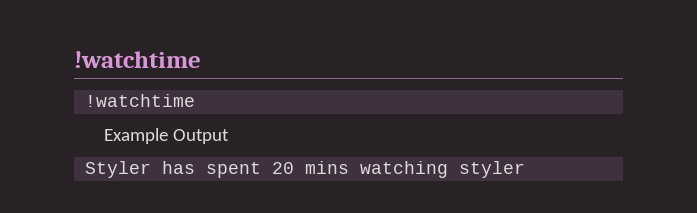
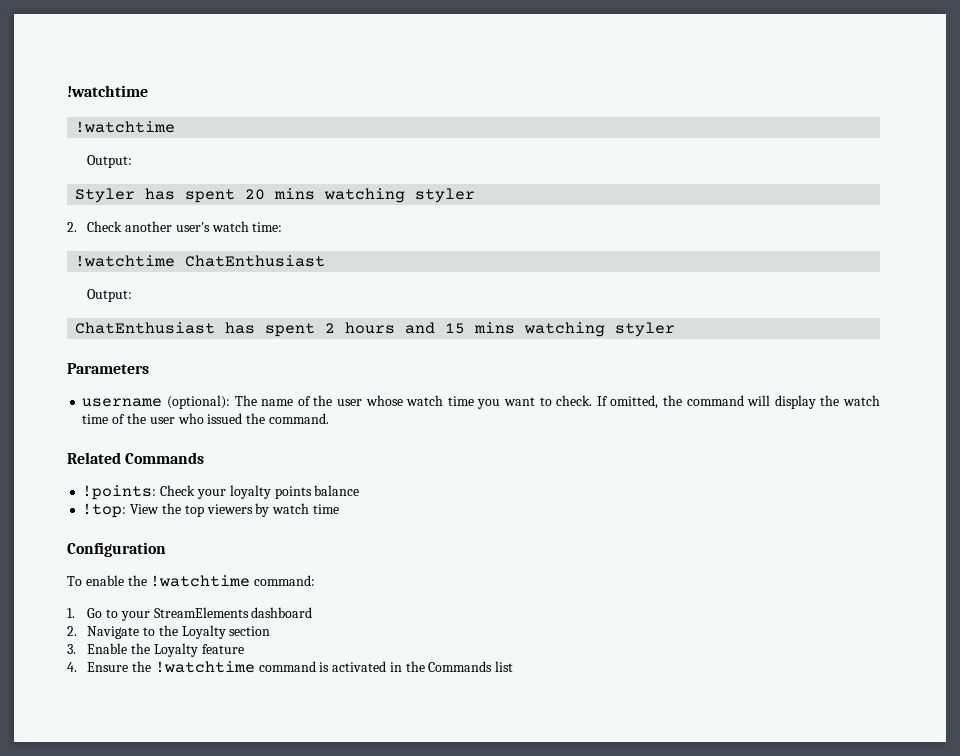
[103,128,229,144] Example Output -> [87,155,133,168] Output:
(526, 169) none -> [67,221,283,232] [75,255,326,267] [87,289,133,302] [75,322,676,337] [67,363,149,374] [82,395,881,409] [82,413,329,424] [67,452,205,464] [82,485,360,500] [82,503,339,518] [67,542,166,557] [67,575,316,587] [67,607,313,621] [67,625,271,639] [67,643,244,657] [67,661,514,673] // 2. Check another user's watch time: // !watchtime ChatEnthusiast // Output: // ChatEnthusiast has spent 2 hours and 15 mins watching styler // Parameters // username (optional): The name of the user whose watch time you want to check. If omitted, the command will display the watch time of the user who issued the command. // Related Commands // !points: Check your loyalty points balance // !top: View the top viewers by watch time // Configuration // To enable the !watchtime command: // 1. Go to your StreamElements dashboard // 2. Navigate to the Loyalty section // 3. Enable the Loyalty feature // 4. Ensure the !watchtime command is activated in the Commands list

